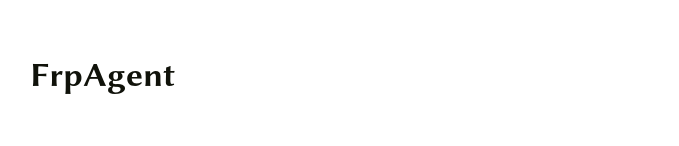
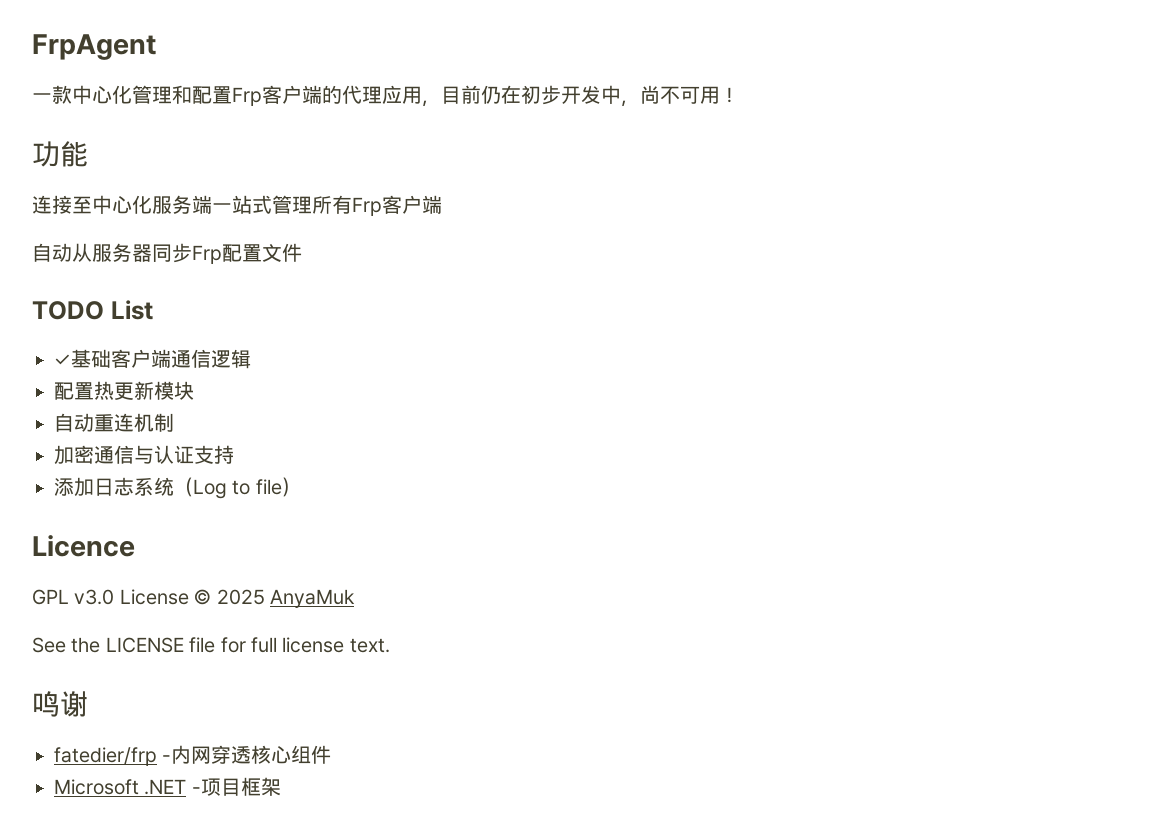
(175, 78) none -> [32,85,739,107] [32,141,88,167] [32,195,442,216] [32,243,302,264] [32,300,153,320] [54,349,251,369] [54,381,194,400] [54,413,174,432] [54,445,234,465] [54,477,301,499] [32,535,135,557] [32,589,355,608] [32,637,390,653] [32,691,88,717] [54,745,332,766] [54,777,281,796] // 一款中心化管理和配置Frp客户端的代理应用，目前仍在初步开发中，尚不可用！ // 功能 // 连接至中心化服务端一站式管理所有Frp客户端 // 自动从服务器同步Frp配置文件 // TODO List // ✓基础客户端通信逻辑 // 配置热更新模块 // 自动重连机制 // 加密通信与认证支持 // 添加日志系统（Log to file） // Licence // GPL v3.0 License © 2025 AnyaMuk // See the LICENSE file for full license text. // 鸣谢 // fatedier/frp -内网穿透核心组件 // Microsoft .NET -项目框架

